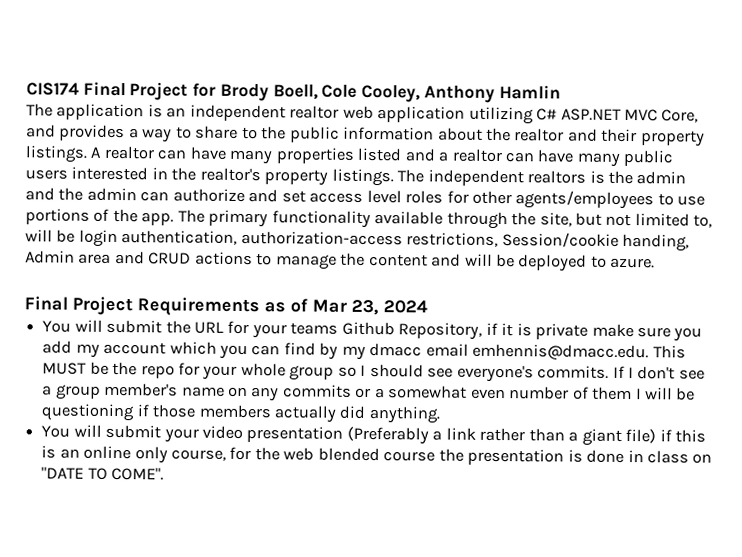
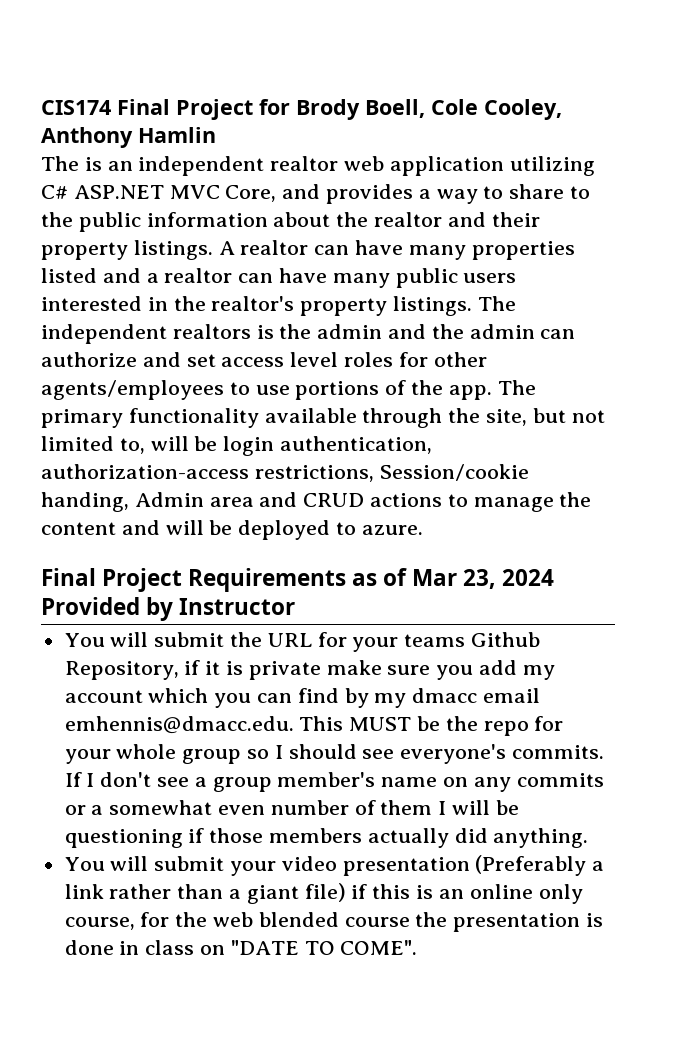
[56,103,145,121] application -> (79, 163) none
(428, 307) none -> [41,597,296,621] Provided by Instructor

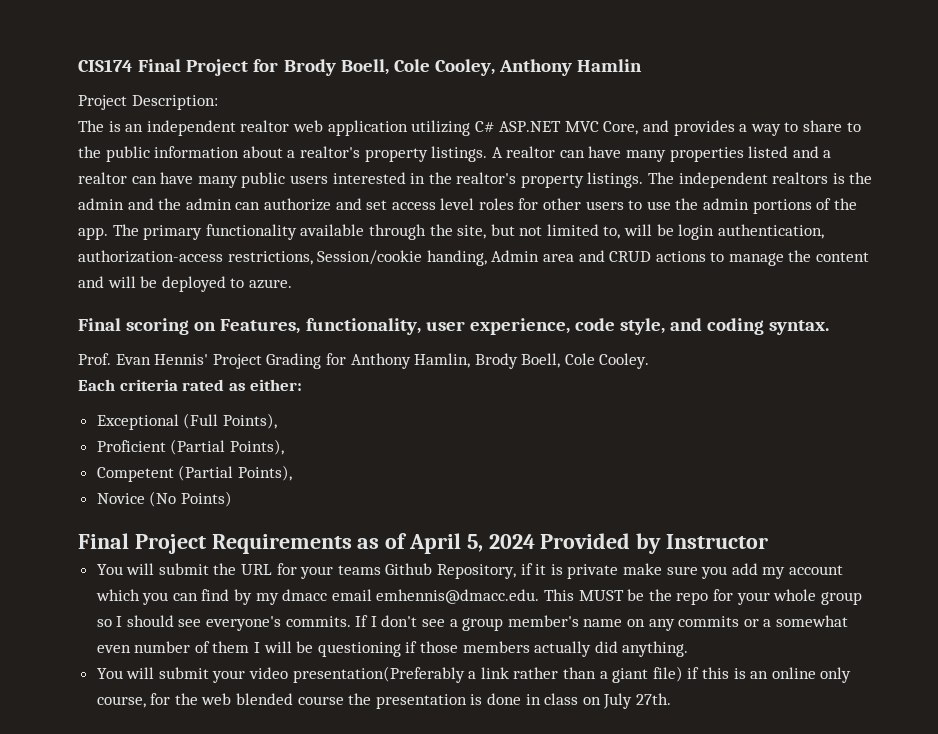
(216, 135) none -> [78,95,218,110] // Project Description:
[336,212,540,227] the realtor and their -> [287,146,360,158] a realtor's
[41,380,224,400] agents/employees -> [585,201,624,210] users
(290, 390) none -> [675,198,750,210] the admin
(423, 530) none -> [78,318,830,335] [78,353,650,369] [78,379,303,391] [96,413,277,430] [96,439,284,455] [96,465,292,482] [96,491,232,507] // Final scoring on Features, functionality, user experience, code style, and coding syntax. // Prof. Evan Hennis' Project Grading for Anthony Hamlin, Brody Boell, Cole Cooley. // Each criteria rated as either: // Exceptional (Full Points), // Proficient (Partial Points), // Competent (Partial Points), // Novice (No Points)
[412,569,496,589] Mar 23, -> [409,533,483,554] April 5,
[342,855,587,876] presentation (Preferably -> [292,666,465,683] presentation(Preferably
[230,940,418,955] "DATE TO COME". -> [603,693,671,709] July 27th.

